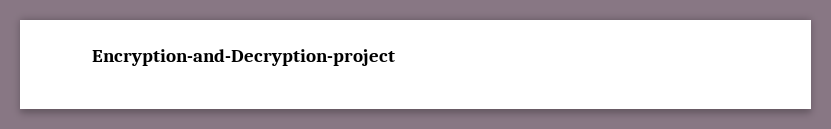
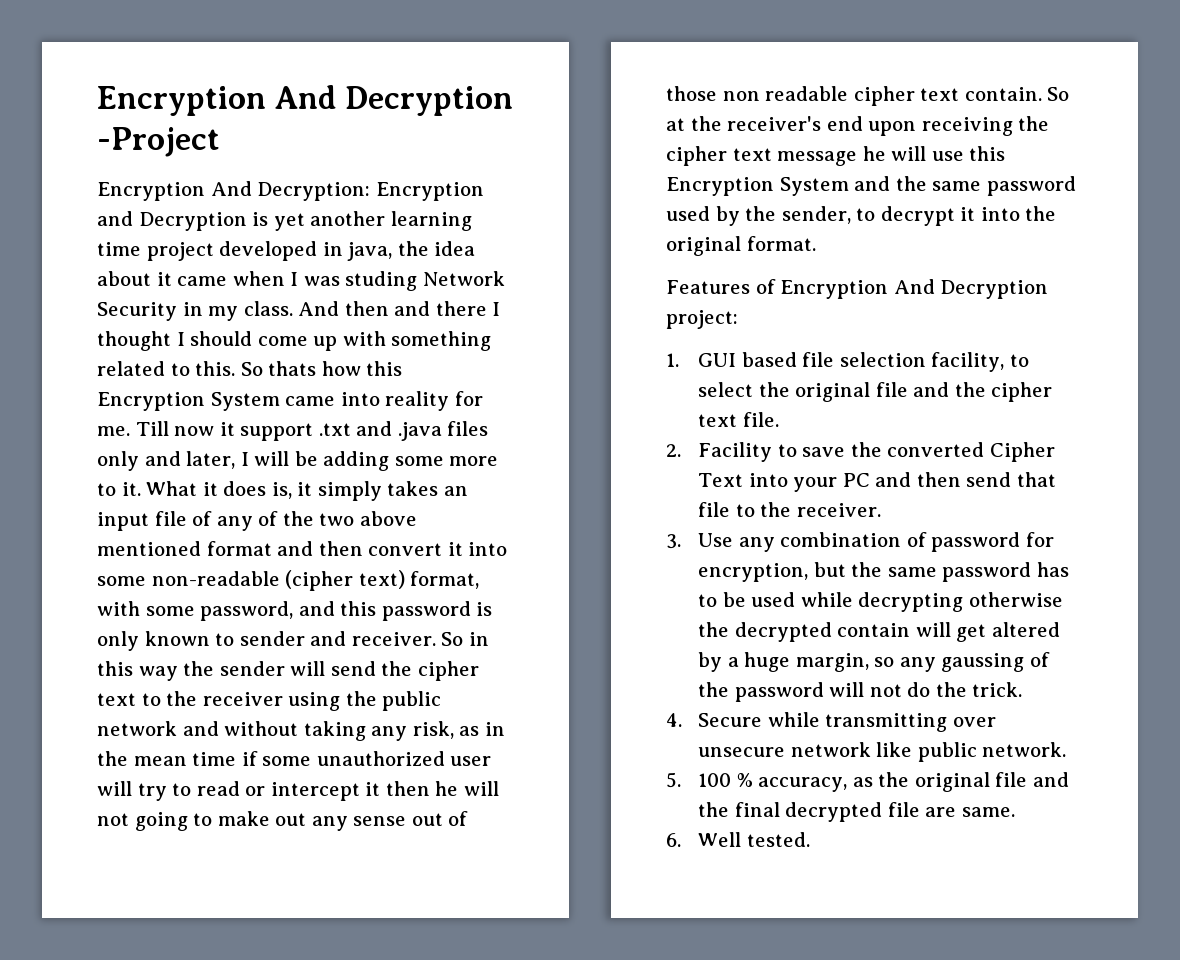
[92,49,395,66] Encryption-and-Decryption-project -> [97,85,514,116] [97,127,220,157] [97,181,484,201] [97,211,472,231] [97,241,476,261] [97,271,505,291] [97,301,501,321] [97,331,492,351] [97,361,403,376] [97,391,483,411] [97,421,489,441] [97,451,499,471] [97,481,468,501] [97,511,417,531] [97,541,508,556] [97,570,480,591] [97,601,493,621] [97,631,489,651] [97,661,479,681] [97,691,442,711] [97,721,505,741] [97,751,492,766] [97,781,499,801] [97,811,469,831] [666,86,1070,106] [666,116,1050,136] [666,146,1006,166] [666,176,1076,196] [666,206,1057,226] [666,236,816,256] [666,279,1049,299] [666,310,738,329] [666,352,1029,372] [698,382,1053,402] [698,412,779,427] [666,442,1055,462] [698,472,1056,492] [698,502,881,517] [666,532,1054,552] [698,562,1069,582] [698,592,1063,612] [698,622,1060,642] [698,652,1050,672] [698,682,1023,702] [666,712,996,732] [698,742,1067,762] [666,772,1069,792] [698,802,1015,822] [666,832,810,847] Encryption And Decryption -Project // Encryption And Decryption: Encryption and Decryption is yet another learning time project developed in java, the idea about it came when I was studing Network Security in my class. And then and there I thought I should come up with something related to this. So thats how this Encryption System came into reality for me. Till now it support .txt and .java files only and later, I will be adding some more to it. What it does is, it simply takes an input file of any of the two above mentioned format and then convert it into some non-readable (cipher text) format, with some password, and this password is only known to sender and receiver. So in this way the sender will send the cipher text to the receiver using the public network and without taking any risk, as in the mean time if some unauthorized user will try to read or intercept it then he will not going to make out any sense out of those non readable cipher text contain. So at the receiver's end upon receiving the cipher text message he will use this Encryption System and the same password used by the sender, to decrypt it into the original format. // Features of Encryption And Decryption project: // 1. GUI based file selection facility, to select the original file and the cipher text file. // 2. Facility to save the converted Cipher Text into your PC and then send that file to the receiver. // 3. Use any combination of password for encryption, but the same password has to be used while decrypting otherwise the decrypted contain will get altered by a huge margin, so any gaussing of the password will not do the trick. // 4. Secure while transmitting over unsecure network like public network. // 5. 100 % accuracy, as the original file and the final decrypted file are same. // 6. Well tested.

